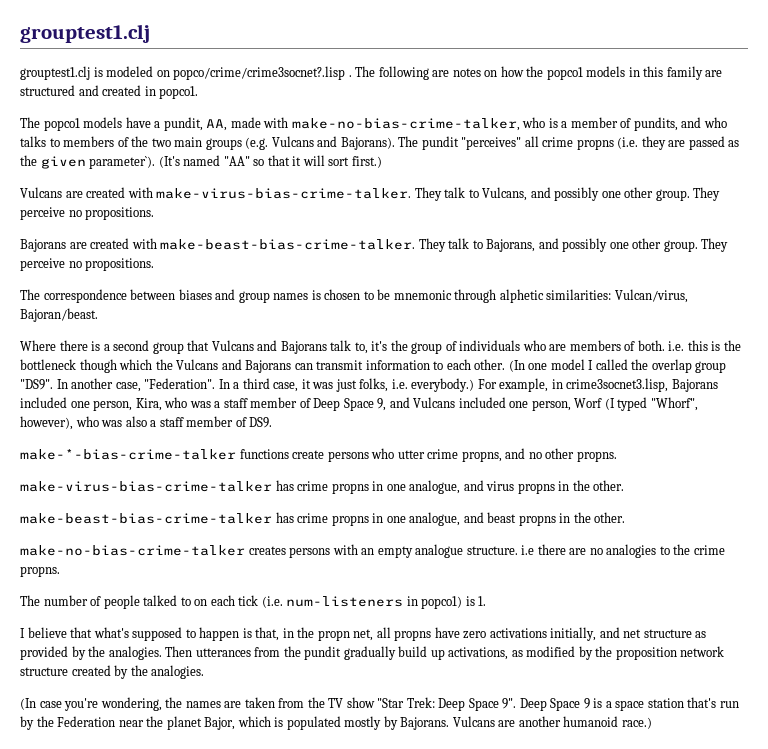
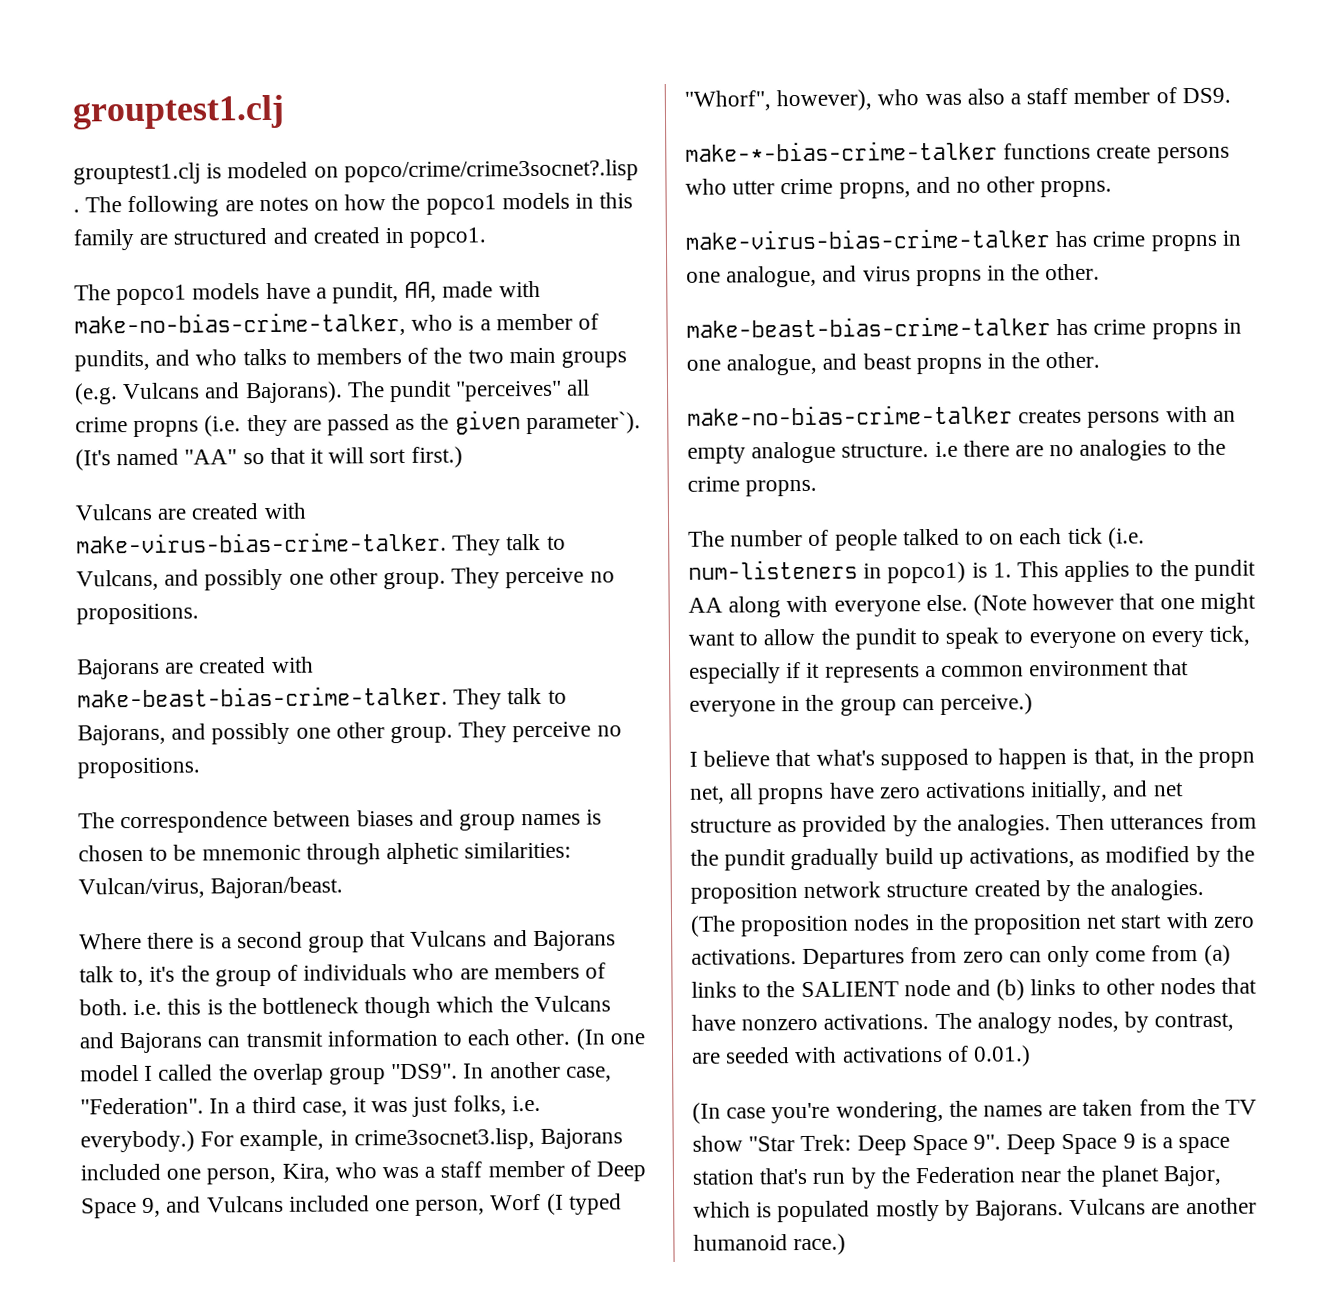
(487, 601) none -> [1017,559,1256,583] [688,592,1256,618] [688,625,1251,650] [689,659,1190,684] [689,693,1034,717] This applies to the pundit AA along with everyone else. (Note however that one might want to allow the pundit to speak to everyone on every tick, especially if it represents a common environment that everyone in the group can perceive.)
(205, 672) none -> [690,911,1255,937] [691,944,1231,970] [691,977,1258,1001] [691,1011,1235,1034] [692,1045,1032,1067] // (The proposition nodes in the proposition net start with zero activations. Departures from zero can only come from (a) links to the SALIENT node and (b) links to other nodes that have nonzero activations. The analogy nodes, by contrast, are seeded with activations of 0.01.)

